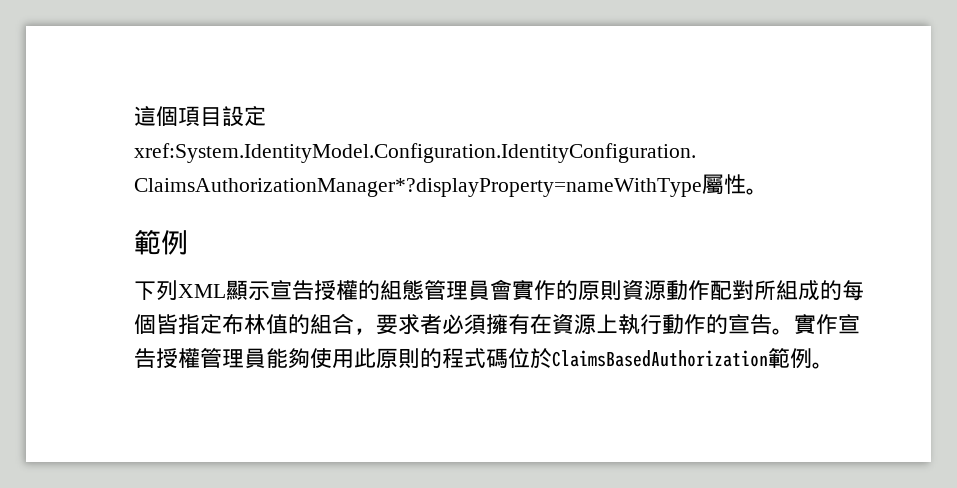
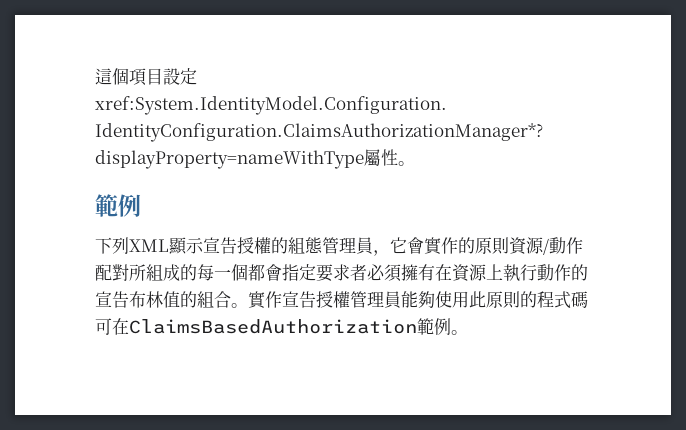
(490, 290) none -> [373,237,407,256] ，它
(666, 290) none -> [543,238,549,255] /
[134,313,376,335] 個皆指定布林值的組合， -> [214,264,316,281] 一個都會指定
(772, 324) none -> [129,291,231,308] 布林值的組合
[508,348,552,368] 位於 -> [95,318,129,335] 可在

